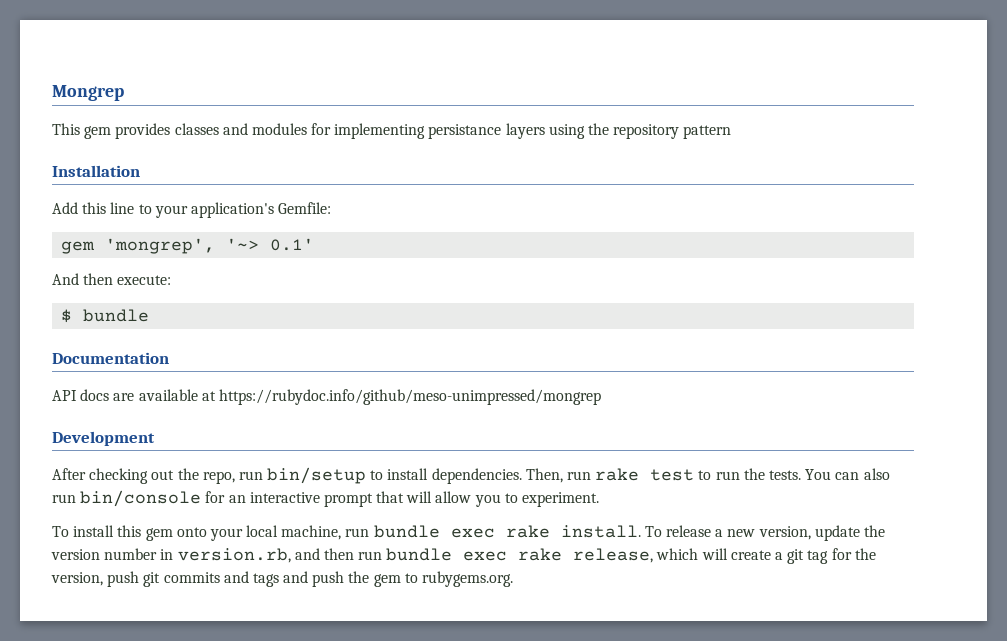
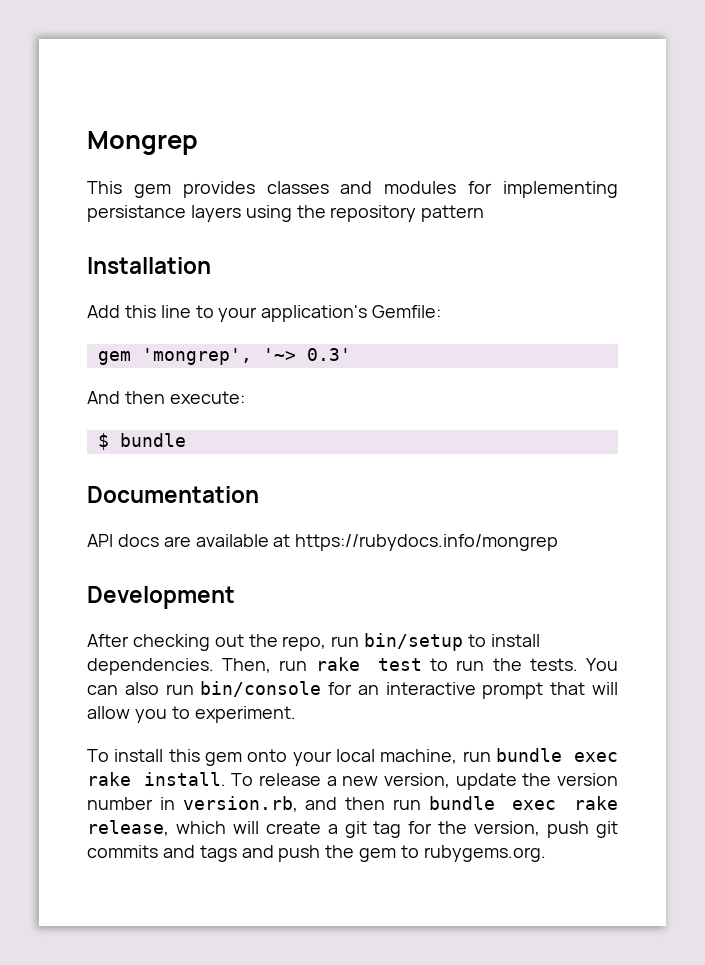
[270,238,315,251] 0.1' -> [306,348,351,361] 0.3'
[218,389,601,405] https://rubydoc.info/github/meso-unimpressed/mongrep -> [295,534,559,551] https://rubydocs.info/mongrep

